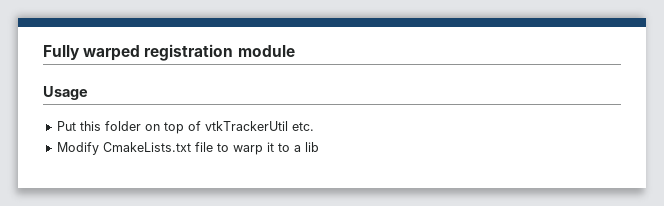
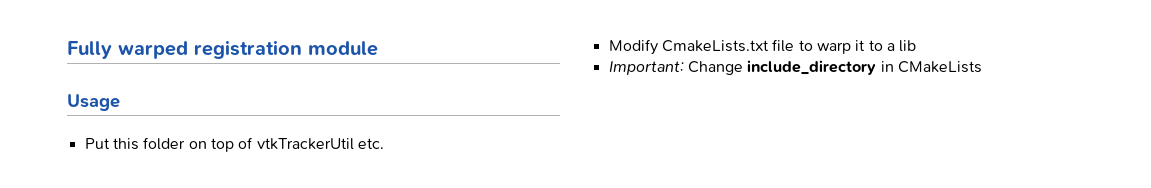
(319, 147) none -> [608,60,982,75] // Important: Change include_directory in CMakeLists

